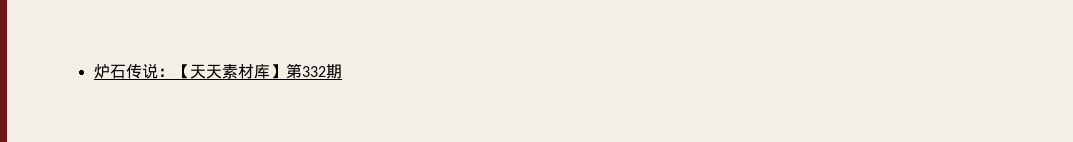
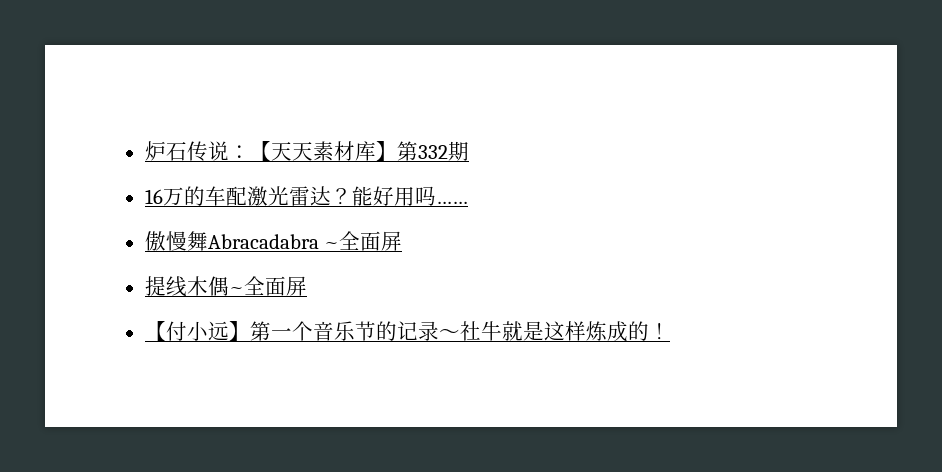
(342, 71) none -> [144,186,468,206] [144,231,403,251] [144,276,307,297] [144,321,670,342] // 16万的车配激光雷达？能好用吗…… // 傲慢舞Abracadabra ~全面屏 // 提线木偶~全面屏 // 【付小远】第一个音乐节的记录～社牛就是这样炼成的！

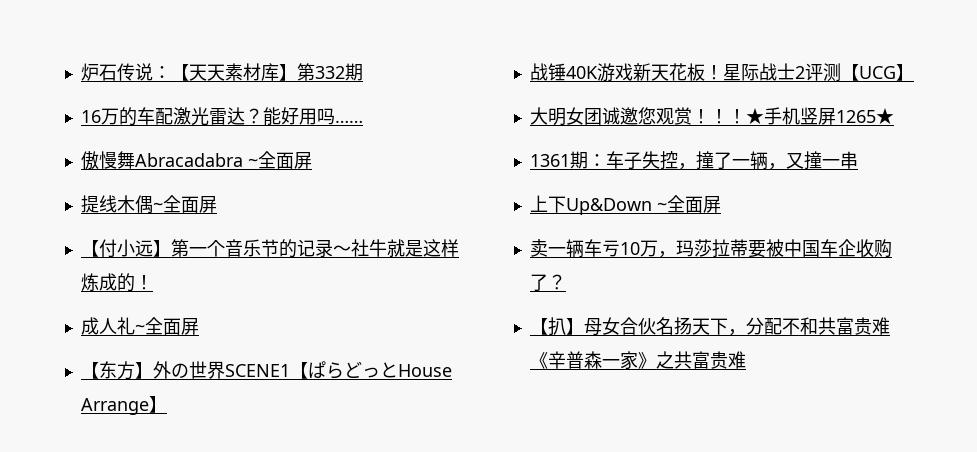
(670, 331) none -> [80,317,199,335] [80,361,452,380] [80,396,167,415] [529,63,914,82] [529,107,894,126] [529,151,858,170] [529,195,721,215] [529,239,892,258] [529,274,566,291] [529,317,890,336] [529,351,746,370] // 成人礼~全面屏 // 【东方】外の世界SCENE1【ぱらどっとHouse Arrange】 // 战锤40K游戏新天花板！星际战士2评测【UCG】 // 大明女团诚邀您观赏！！！★手机竖屏1265★ // 1361期：车子失控，撞了一辆，又撞一串 // 上下Up&Down ~全面屏 // 卖一辆车亏10万，玛莎拉蒂要被中国车企收购了？ // 【扒】母女合伙名扬天下，分配不和共富贵难《辛普森一家》之共富贵难

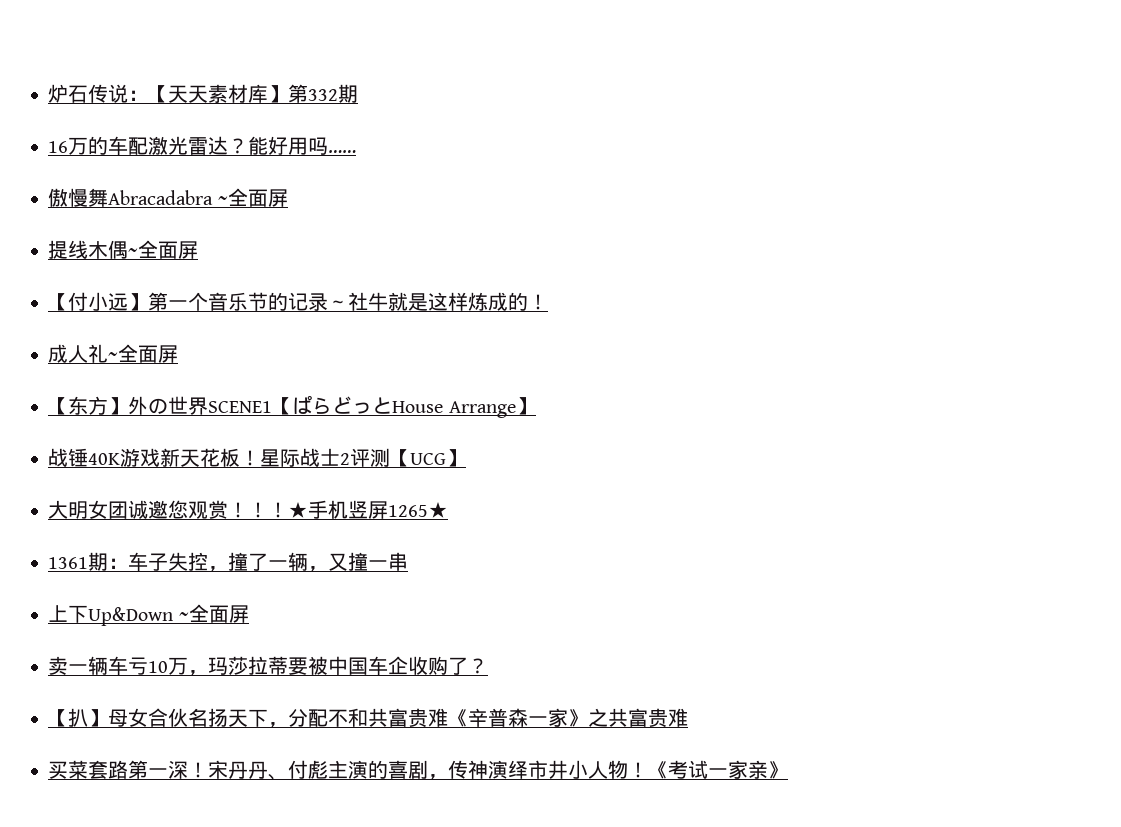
(746, 360) none -> [48,760,789,780] // 买菜套路第一深！宋丹丹、付彪主演的喜剧，传神演绎市井小人物！《考试一家亲》

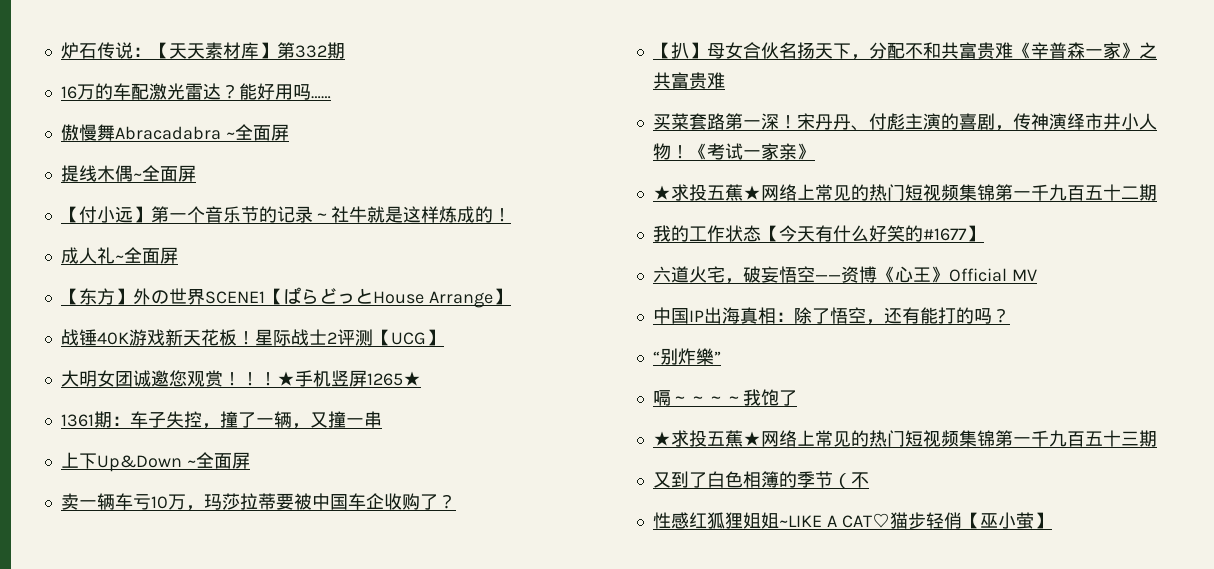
(789, 770) none -> [652,184,1157,201] [652,225,984,242] [652,266,1037,284] [652,307,1010,325] [652,348,721,365] [652,389,797,406] [652,430,1157,447] [652,471,869,489] [652,512,1052,529] // ★求投五蕉★网络上常见的热门短视频集锦第一千九百五十二期 // 我的工作状态【今天有什么好笑的#1677】 // 六道火宅，破妄悟空——资博《心王》Official MV // 中国IP出海真相：除了悟空，还有能打的吗？ // “别炸樂” // 嗝～～～～我饱了 // ★求投五蕉★网络上常见的热门短视频集锦第一千九百五十三期 // 又到了白色相簿的季节（不 // 性感红狐狸姐姐~LIKE A CAT♡猫步轻俏【巫小萤】

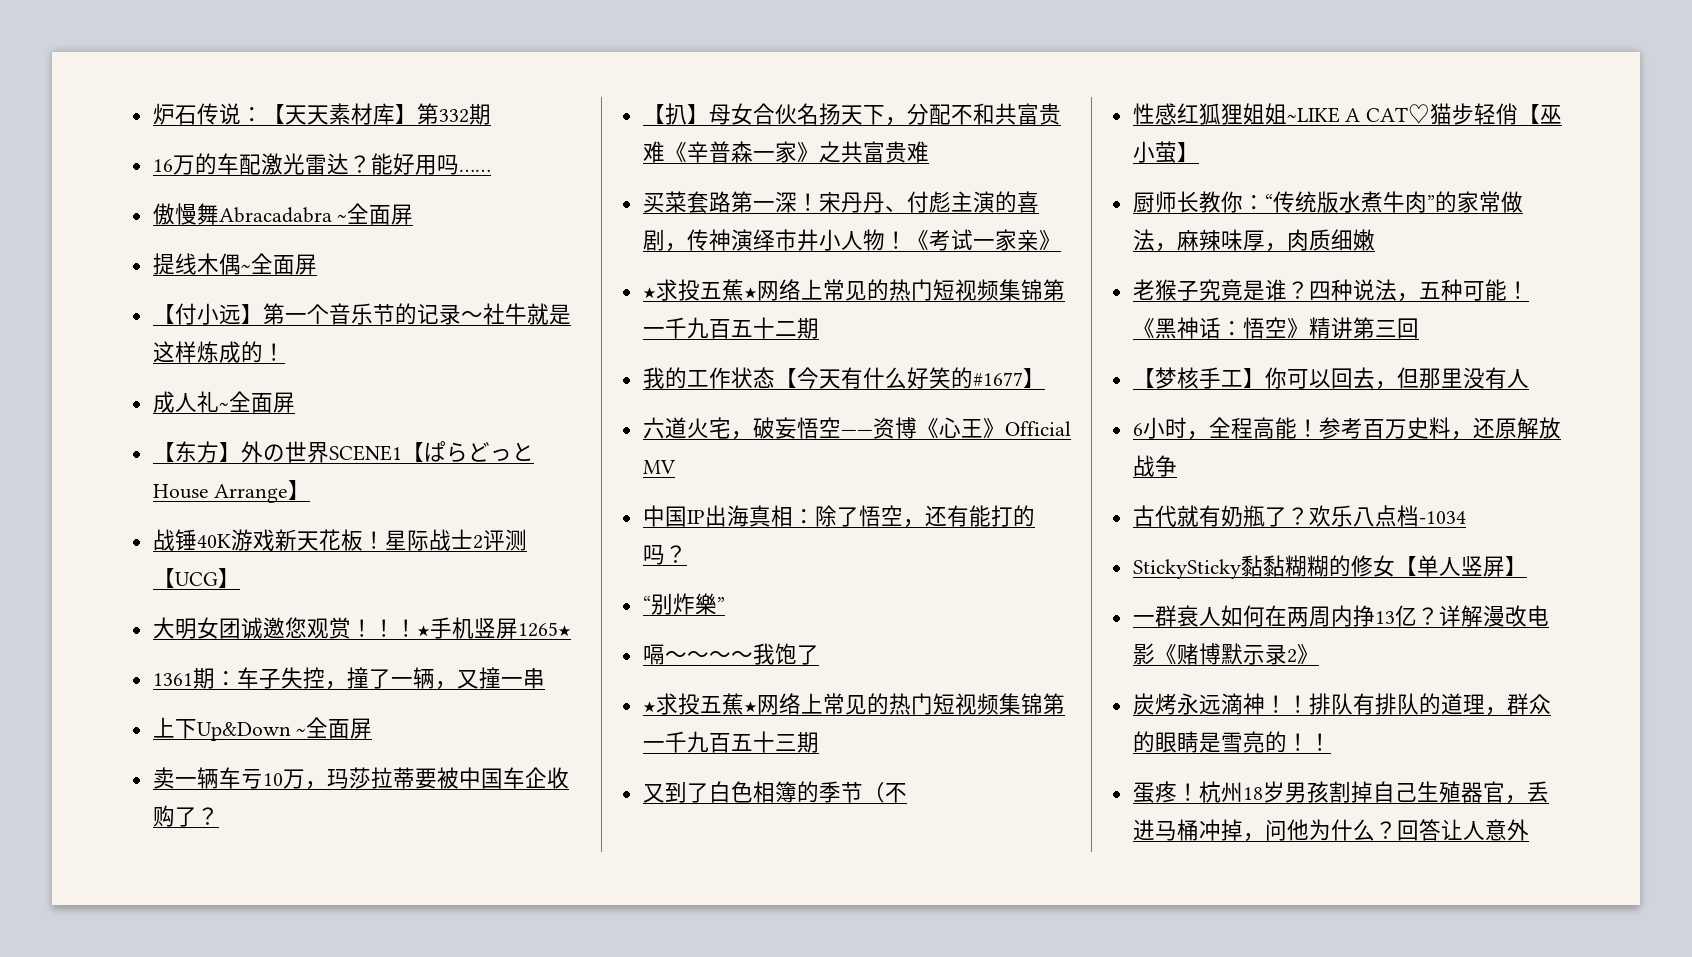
(1052, 520) none -> [1132,191,1523,213] [1132,229,1375,252] [1132,279,1529,302] [1132,317,1419,339] [1132,367,1529,390] [1132,417,1561,440] [1132,455,1177,477] [1132,505,1466,527] [1132,555,1527,579] [1132,605,1549,627] [1132,643,1319,665] [1132,693,1551,716] [1132,731,1331,753] [1132,781,1549,804] [1132,819,1529,842] // 厨师长教你：“传统版水煮牛肉”的家常做法，麻辣味厚，肉质细嫩 // 老猴子究竟是谁？四种说法，五种可能！《黑神话：悟空》精讲第三回 // 【梦核手工】你可以回去，但那里没有人 // 6小时，全程高能！参考百万史料，还原解放战争 // 古代就有奶瓶了？欢乐八点档-1034 // StickySticky黏黏糊糊的修女【单人竖屏】 // 一群衰人如何在两周内挣13亿？详解漫改电影《赌博默示录2》 // 炭烤永远滴神！！排队有排队的道理，群众的眼睛是雪亮的！！ // 蛋疼！杭州18岁男孩割掉自己生殖器官，丢进马桶冲掉，问他为什么？回答让人意外

